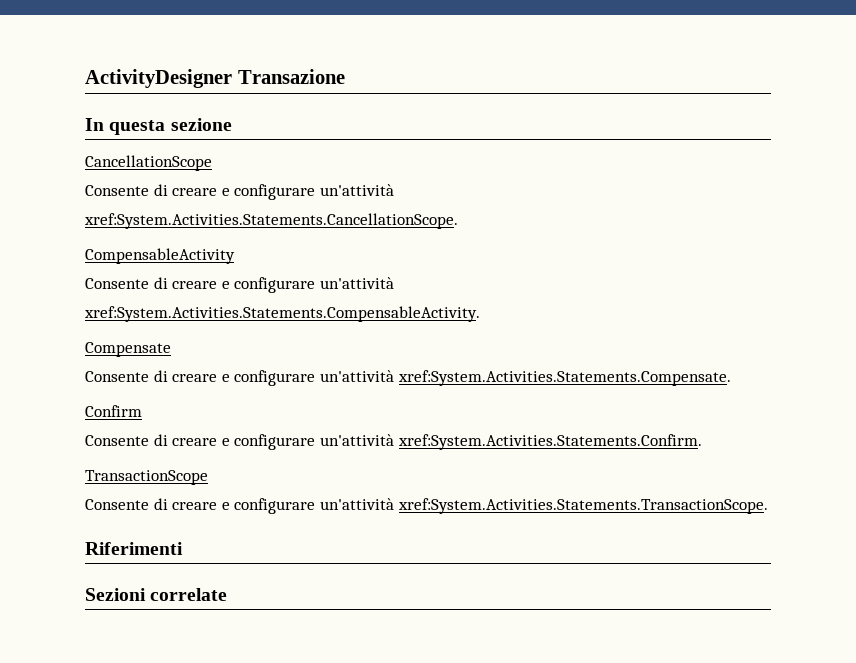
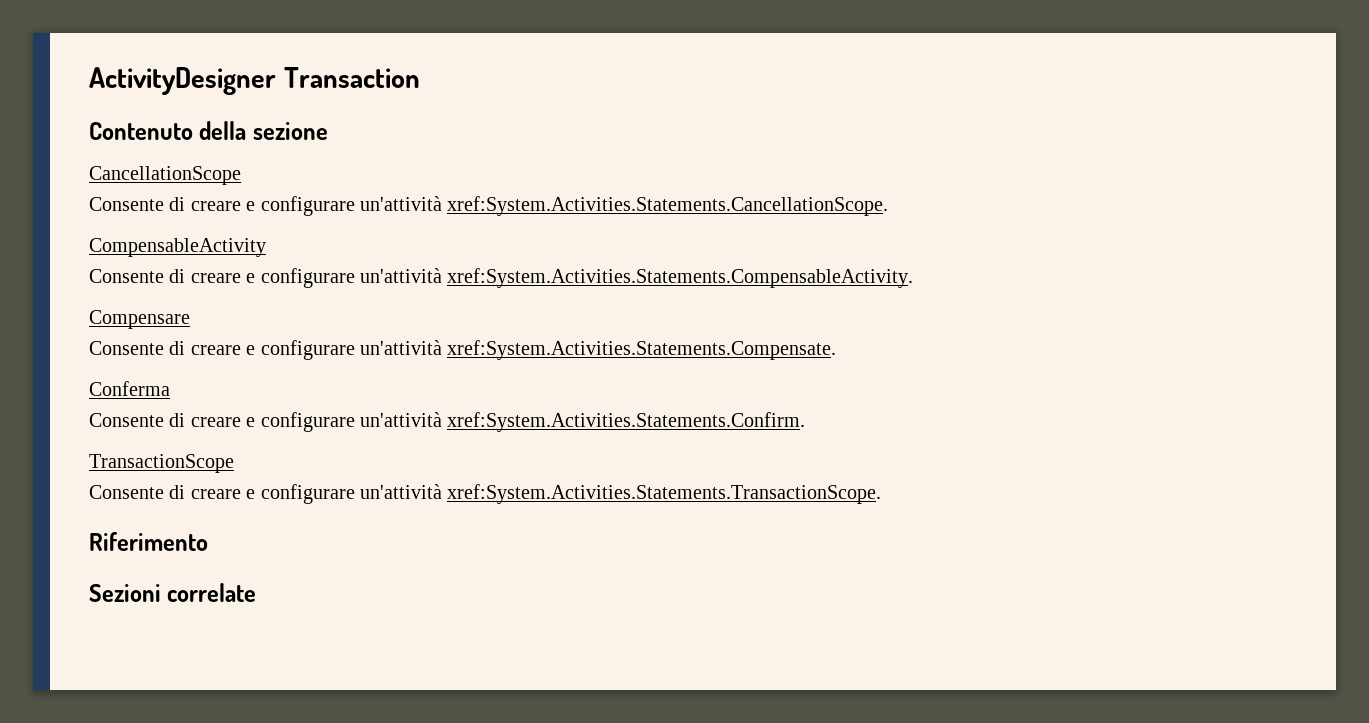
[237,69,345,84] [85,118,166,135] Transazione // In questa -> [283,67,420,88] [89,121,247,140] Transaction // Contenuto della
[85,342,171,357] Compensate -> [89,310,190,329] Compensare
[85,405,142,417] Confirm -> [89,381,170,396] Conferma
[85,542,183,555] Riferimenti -> [89,532,208,551] Riferimento

